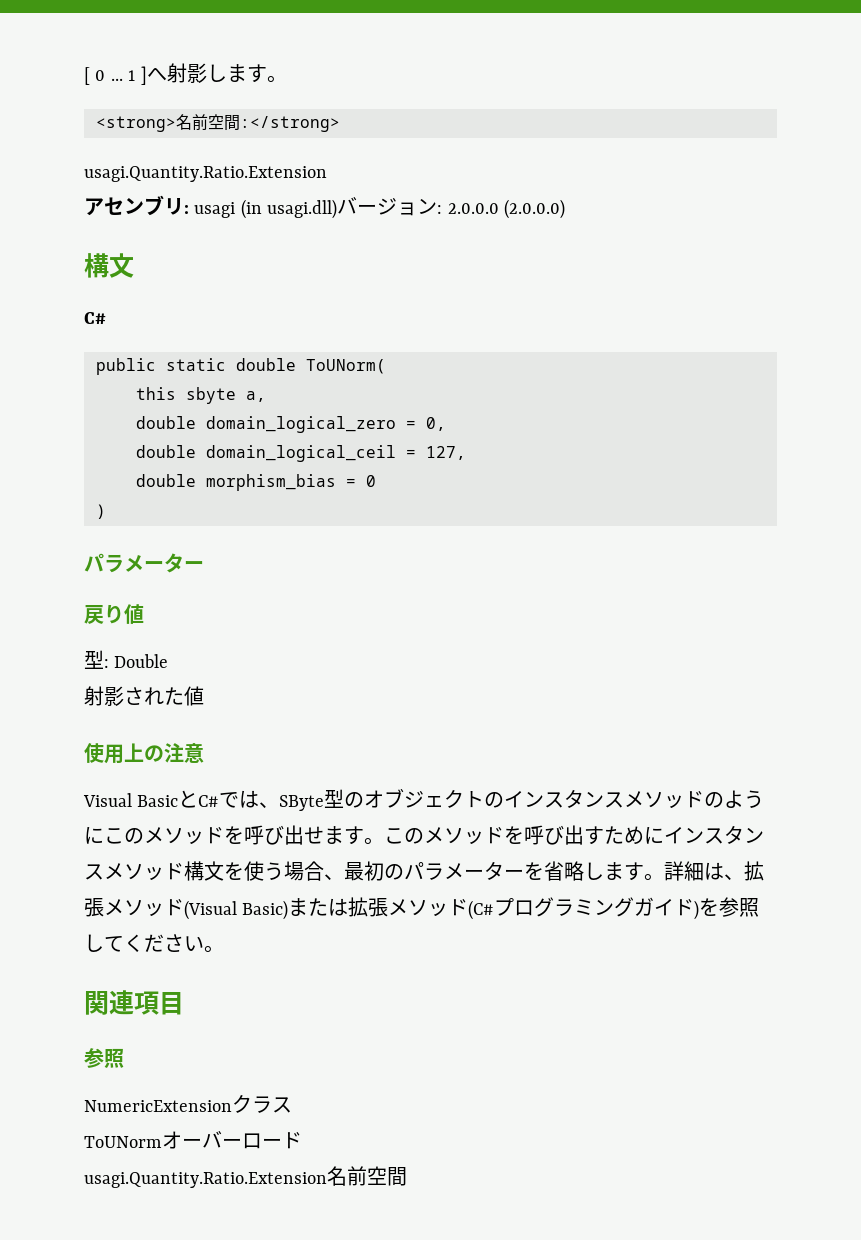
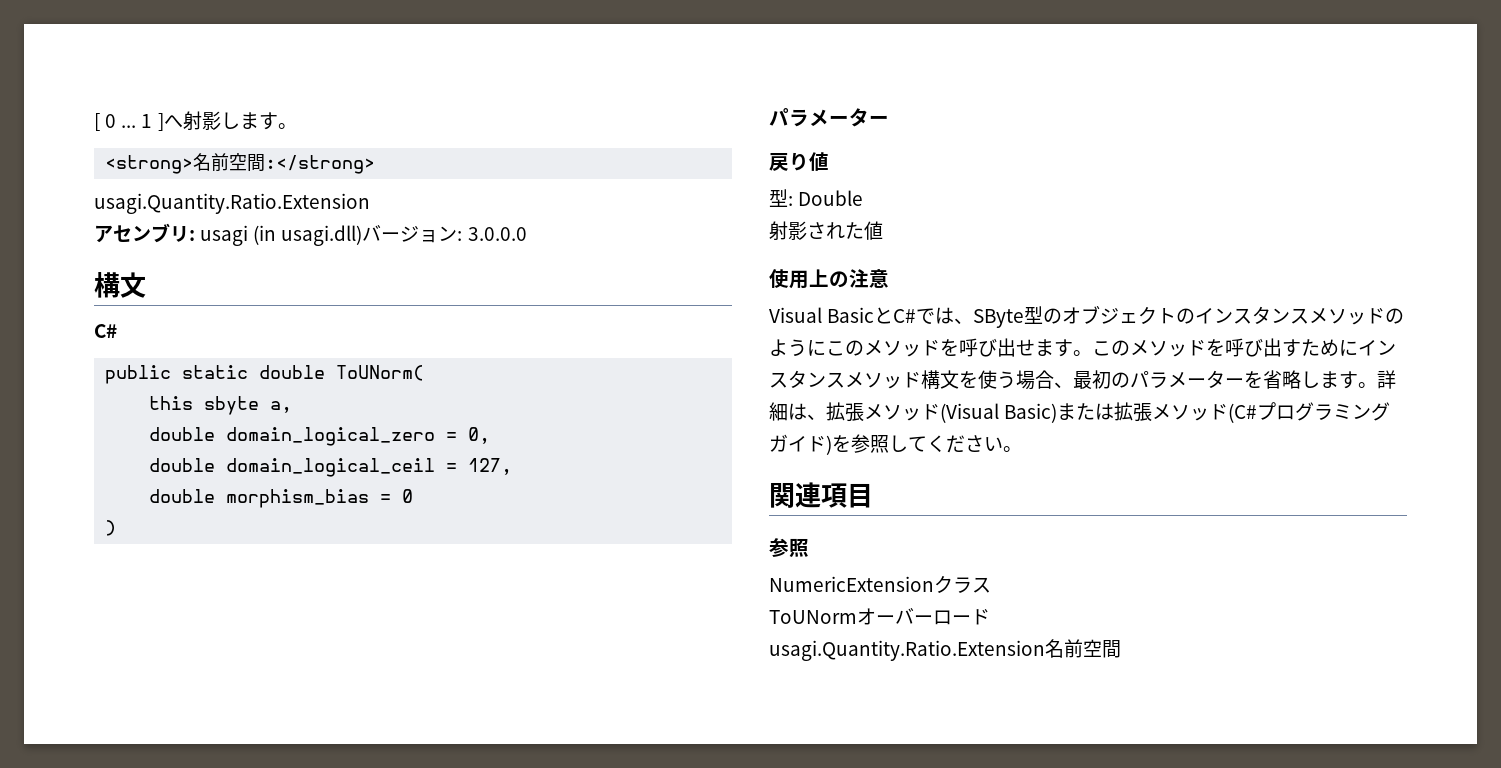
[447,199,565,219] 2.0.0.0 (2.0.0.0) -> [467,227,527,241] 3.0.0.0

